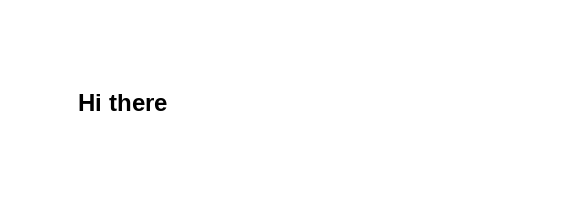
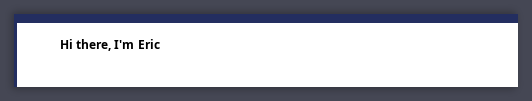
[109,94,167,111] there -> [76,39,160,51] there, I'm Eric

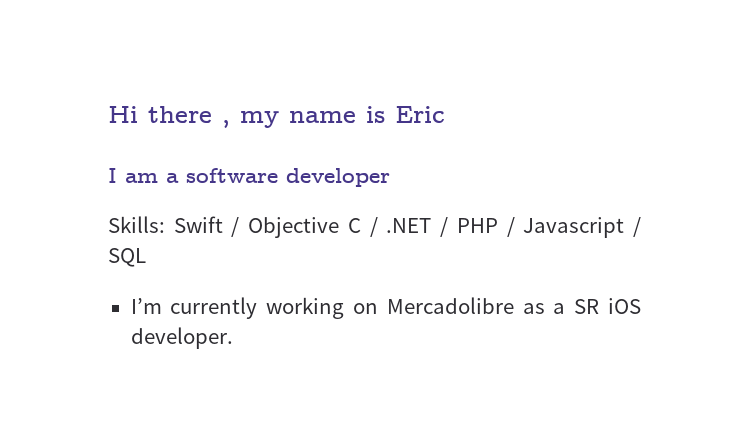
[76,39,160,51] there, I'm Eric -> [148,106,445,128] [108,168,390,187] [108,216,642,238] [108,248,146,267] [130,297,641,319] [130,327,233,349] there , my name is Eric // I am a software developer // Skills: Swift / Objective C / .NET / PHP / Javascript / SQL // I’m currently working on Mercadolibre as a SR iOS developer.

